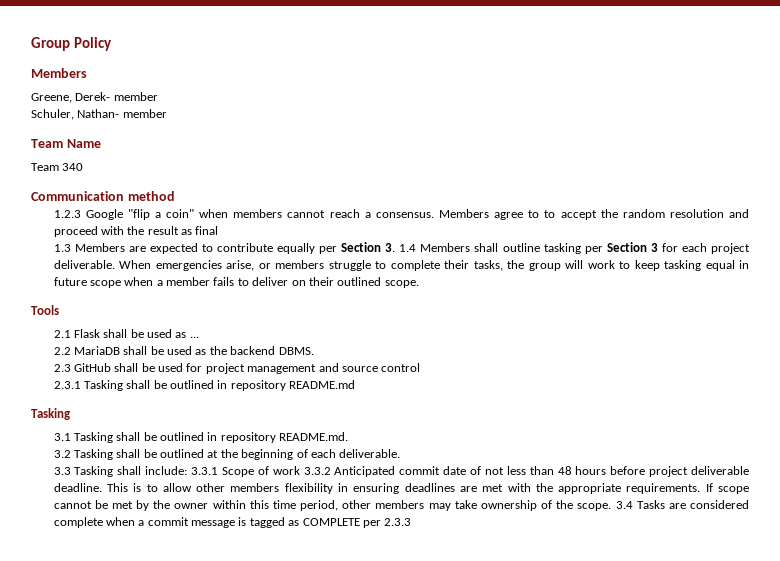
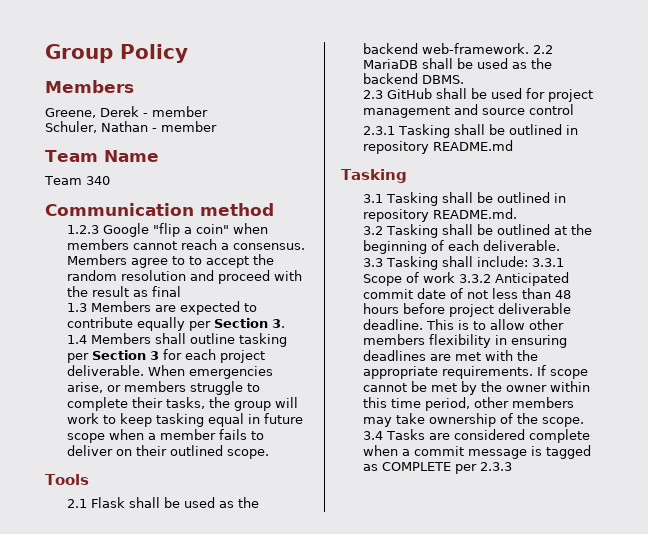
[75,92,111,101] Derek- -> [100,106,148,117] Derek -
[77,109,120,118] Nathan- -> [101,121,157,132] Nathan -
[189,336,199,338] ... // -> [238,497,260,508] [363,43,530,54] the backend web-framework.

